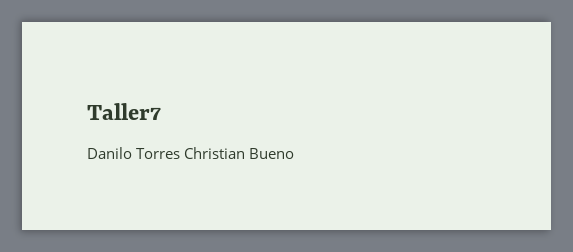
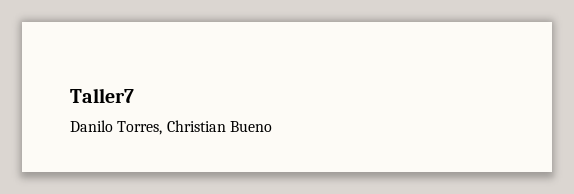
[136,148,181,159] Torres -> [117,121,163,135] Torres,

